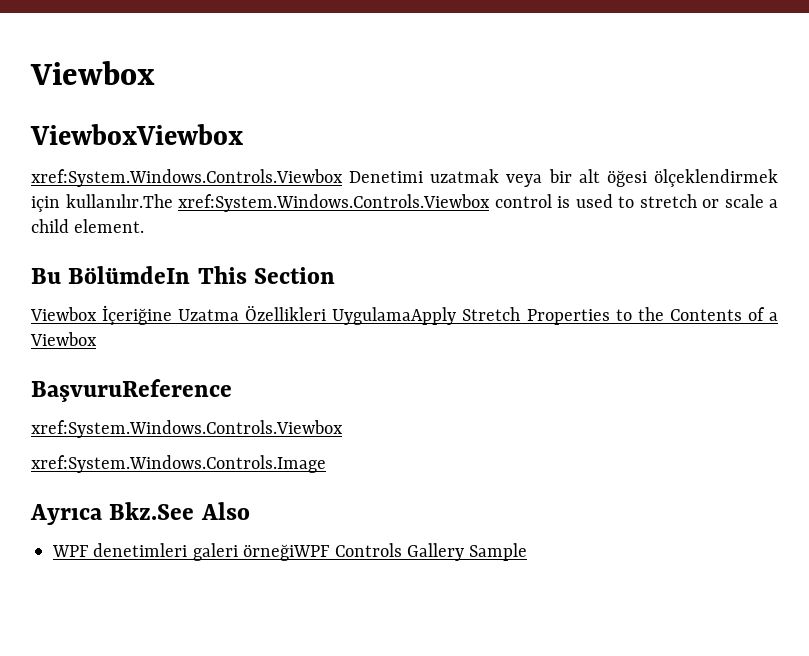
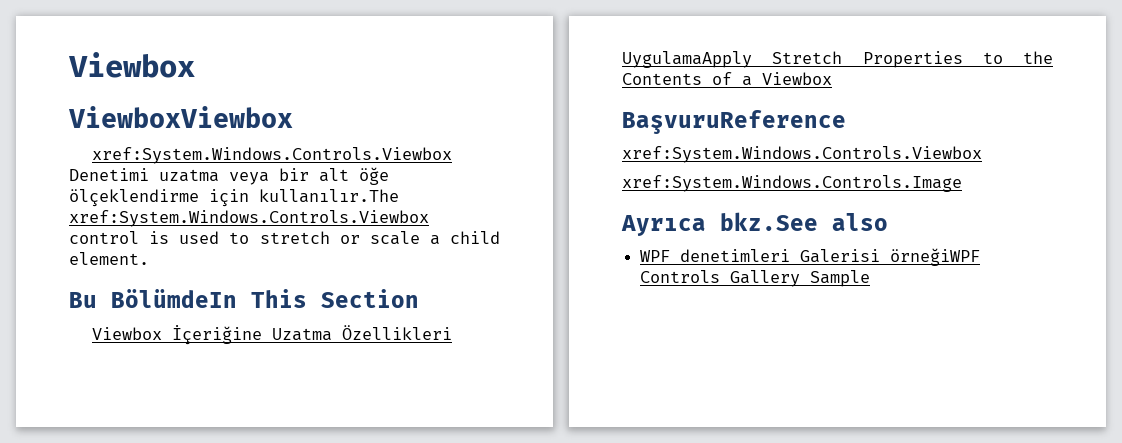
[430,169,500,183] uzatmak -> [159,169,219,182] uzatma
[606,169,778,187] öğesi ölçeklendirmek -> [359,167,389,185] [69,189,199,207] öğe ölçeklendirme
[109,502,250,520] Bkz.See Also -> [720,212,888,231] bkz.See also
[192,543,238,561] galeri -> [800,249,881,263] Galerisi

